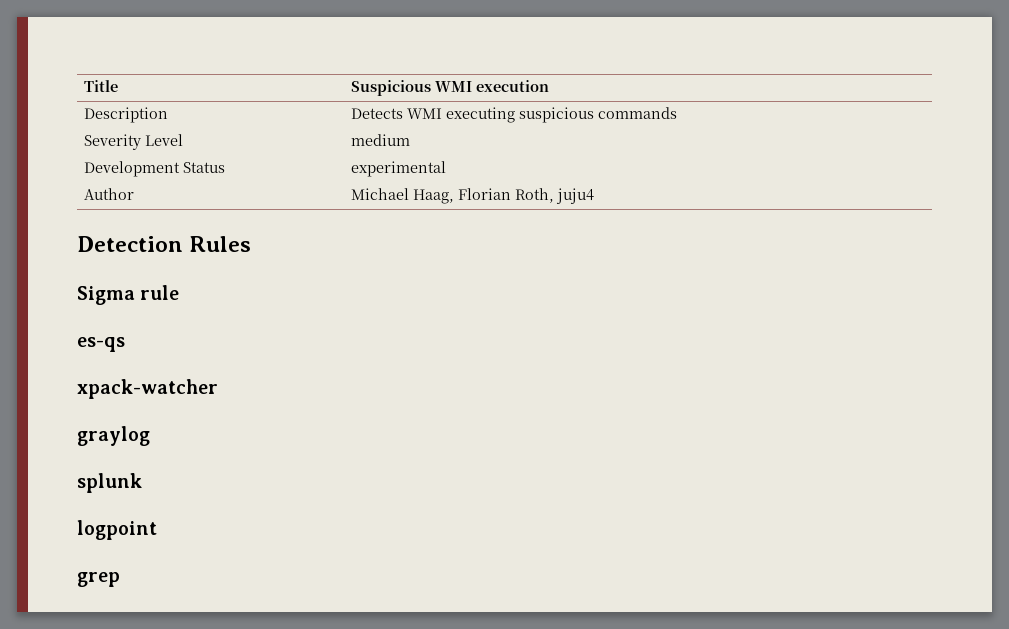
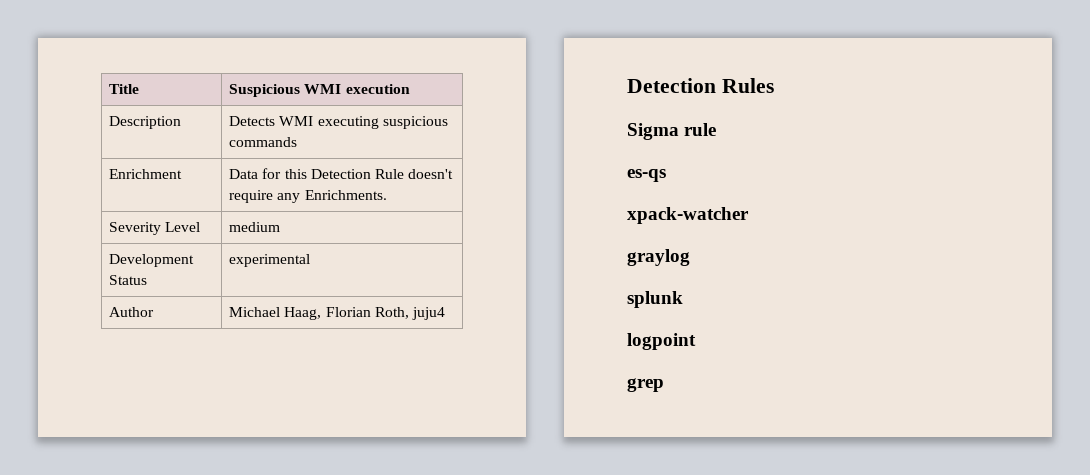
(678, 113) none -> [109,169,183,179] [229,168,454,179] [229,190,387,203] // Enrichment | Data for this Detection Rule doesn't require any Enrichments.

